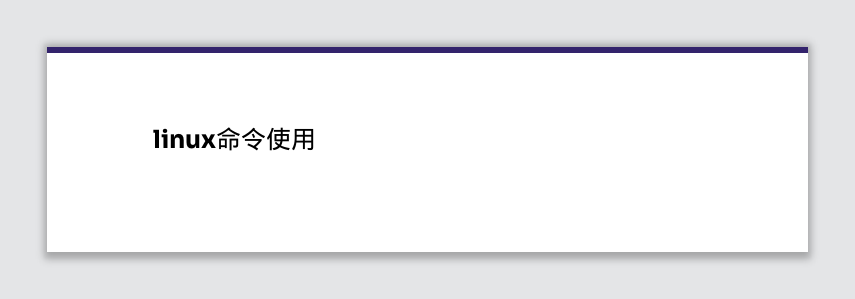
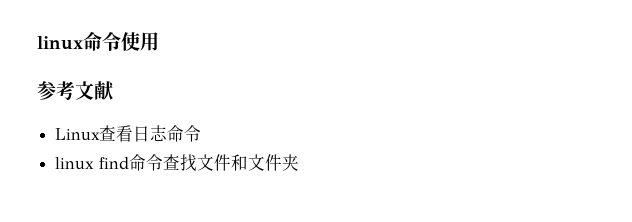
(316, 139) none -> [37,81,114,100] [55,125,202,142] [55,154,300,172] // 参考文献 // Linux查看日志命令 // linux find命令查找文件和文件夹

